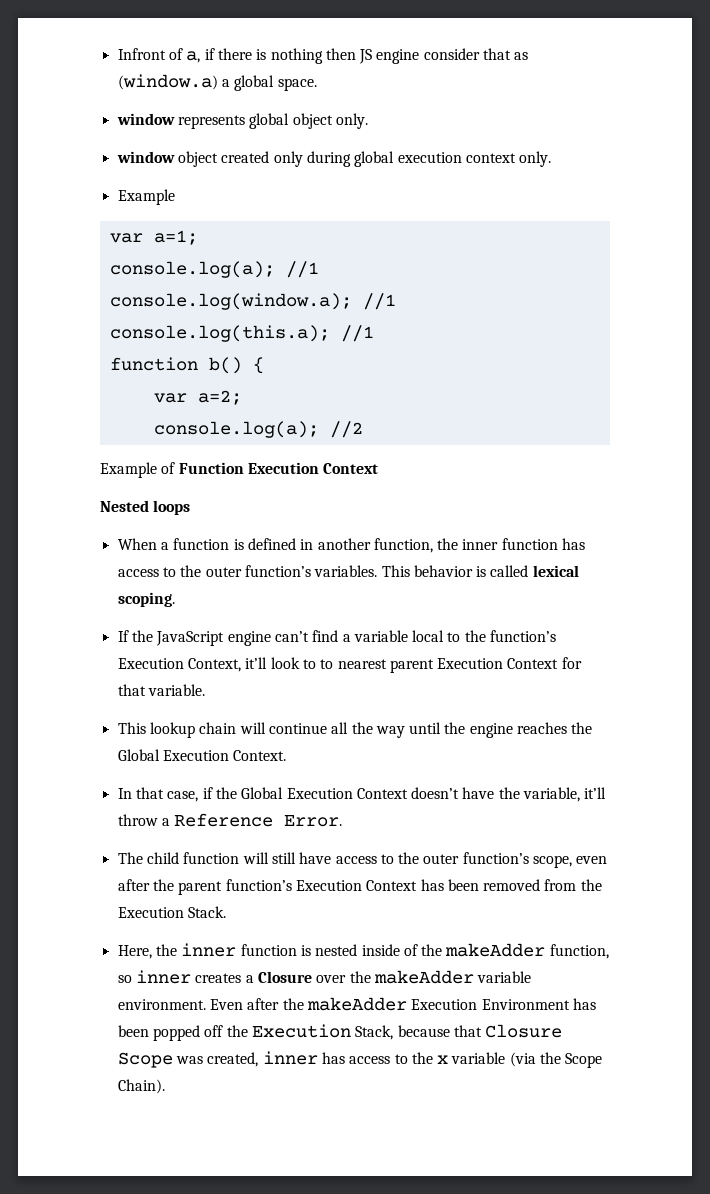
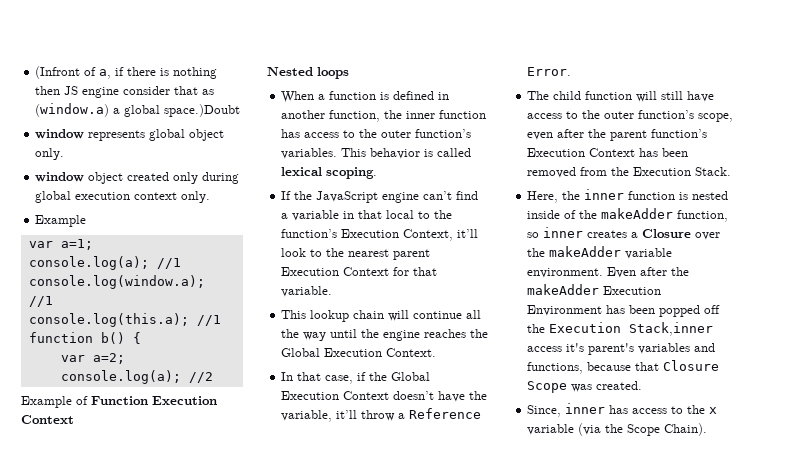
[117,48,166,60] Infront -> [35,66,81,79] (Infront
[277,78,317,91] space. -> [164,104,241,117] space.)Doubt
(408, 636) none -> [343,210,383,219] in that
[320,659,334,669] to -> [326,248,345,257] the
[355,1025,394,1040] Stack, -> [629,322,714,336] [527,343,716,355] [527,362,584,374] Stack,inner access it's parent's variables and functions,
[207,1052,259,1067] created, -> [596,381,643,390] [527,405,562,417] created. // Since,

